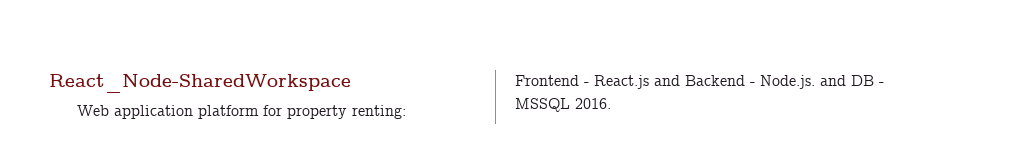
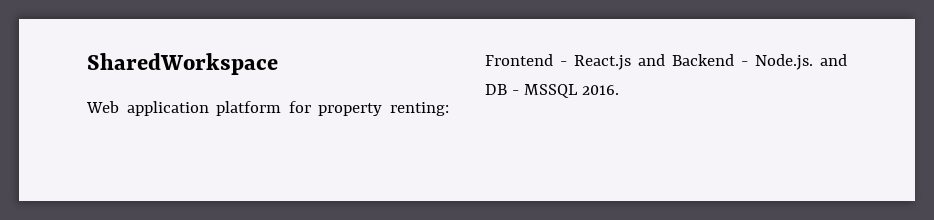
[49,74,351,93] React_Node-SharedWorkspace -> [87,53,278,75] SharedWorkspace

